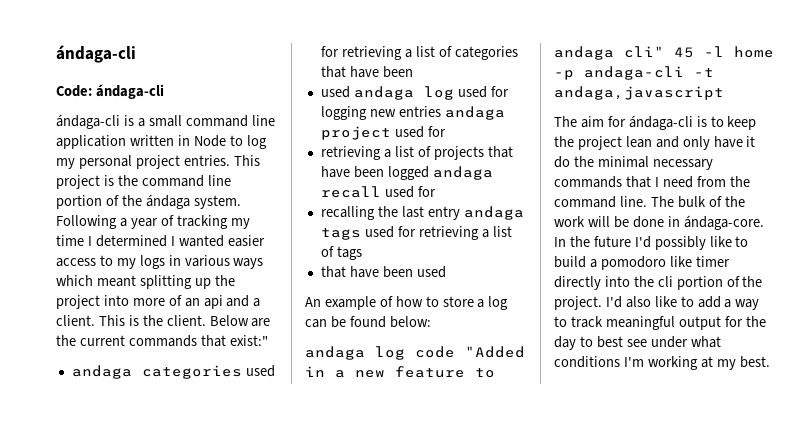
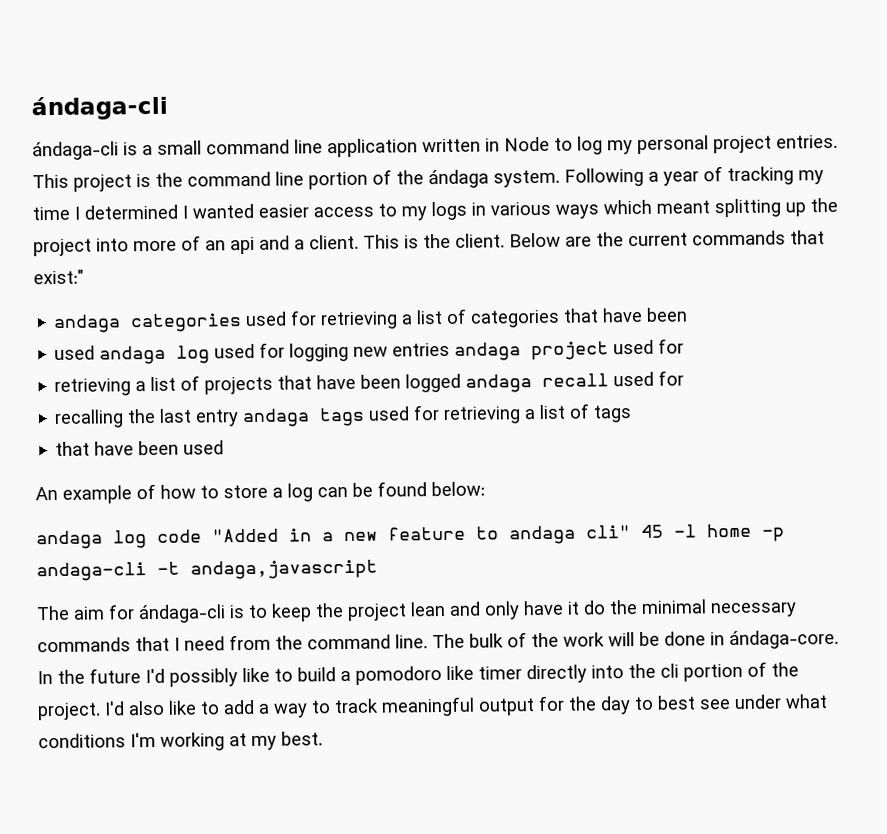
[56,45,136,63] [56,84,164,99] ándaga-cli // Code: ándaga-cli -> [31,95,168,121] ándaga-cli

